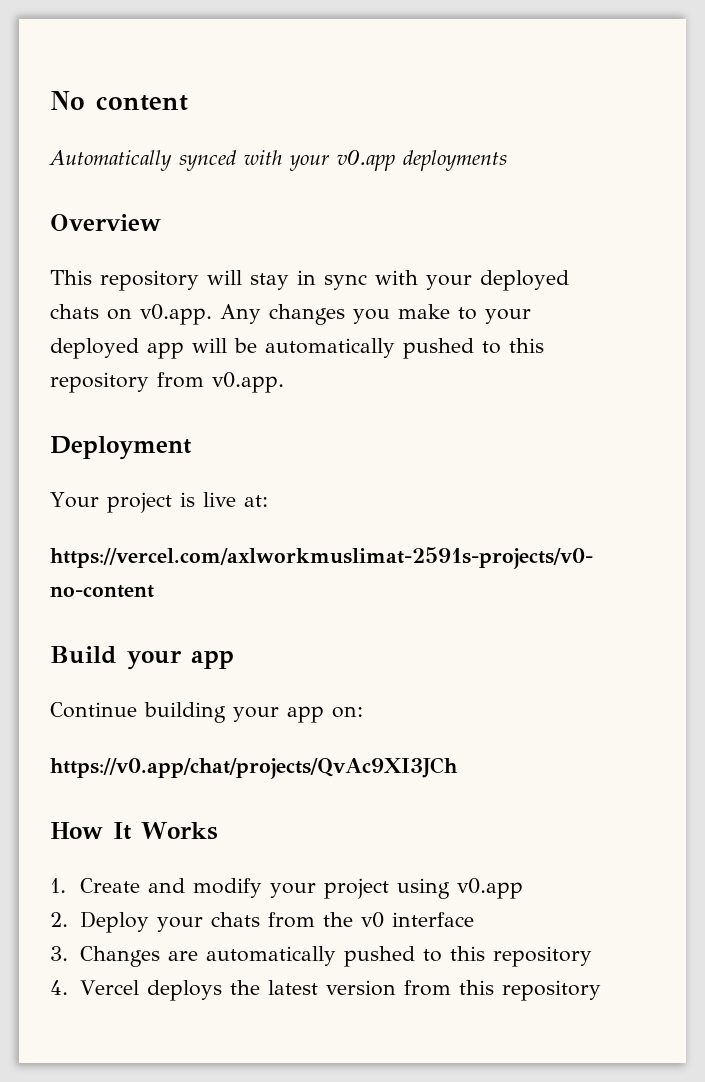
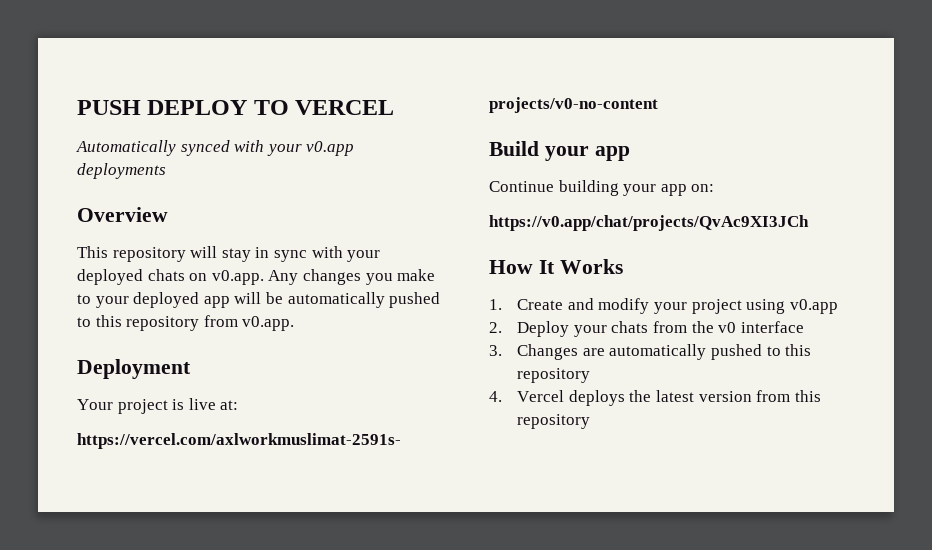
[50,91,188,111] No content -> [77,100,395,115] PUSH DEPLOY TO VERCEL

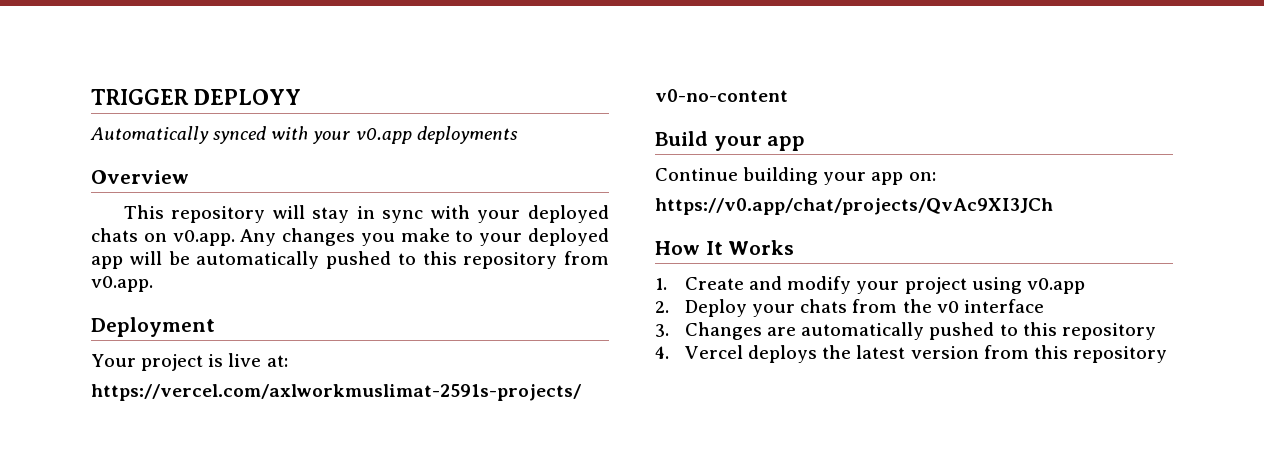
[77,100,395,115] PUSH DEPLOY TO VERCEL -> [91,89,301,105] TRIGGER DEPLOYY

